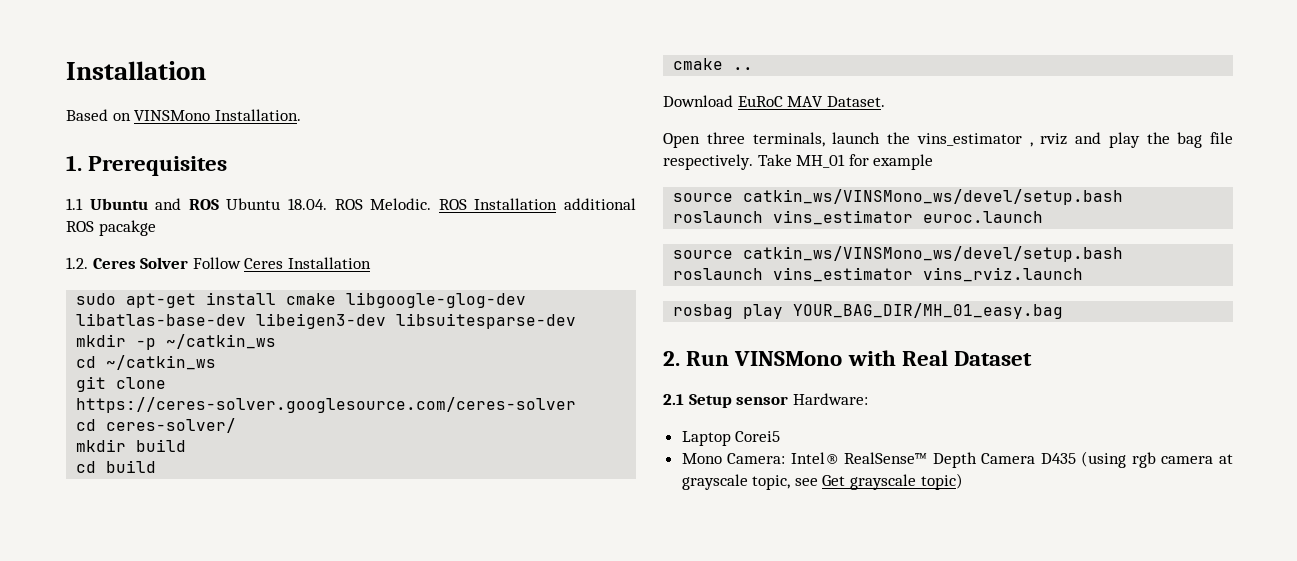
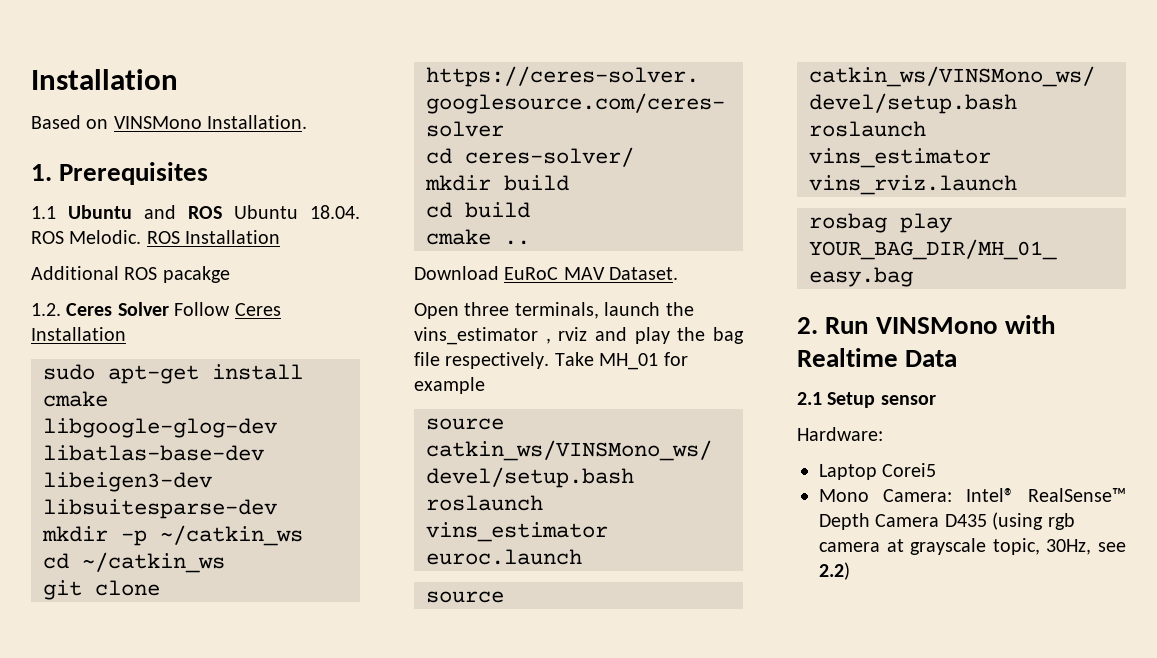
[564,198,637,210] additional -> [31,266,119,280] // Additional
[901,350,1033,366] Real Dataset -> [797,348,958,367] Realtime Data
(789, 400) none -> (936, 400) //
[794,473,963,490] see Get grayscale topic) -> [1046,539,1126,555] [819,562,850,580] 30Hz, see 2.2)

